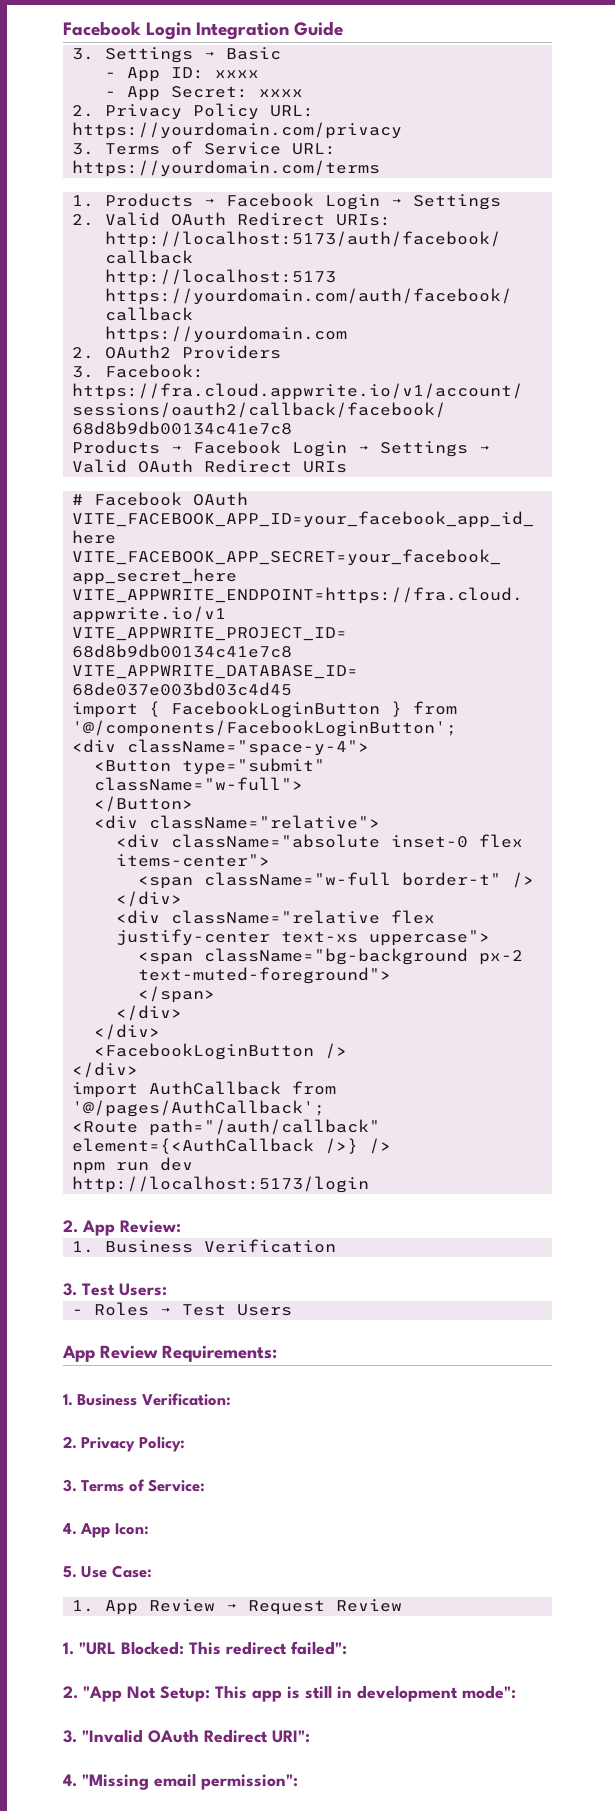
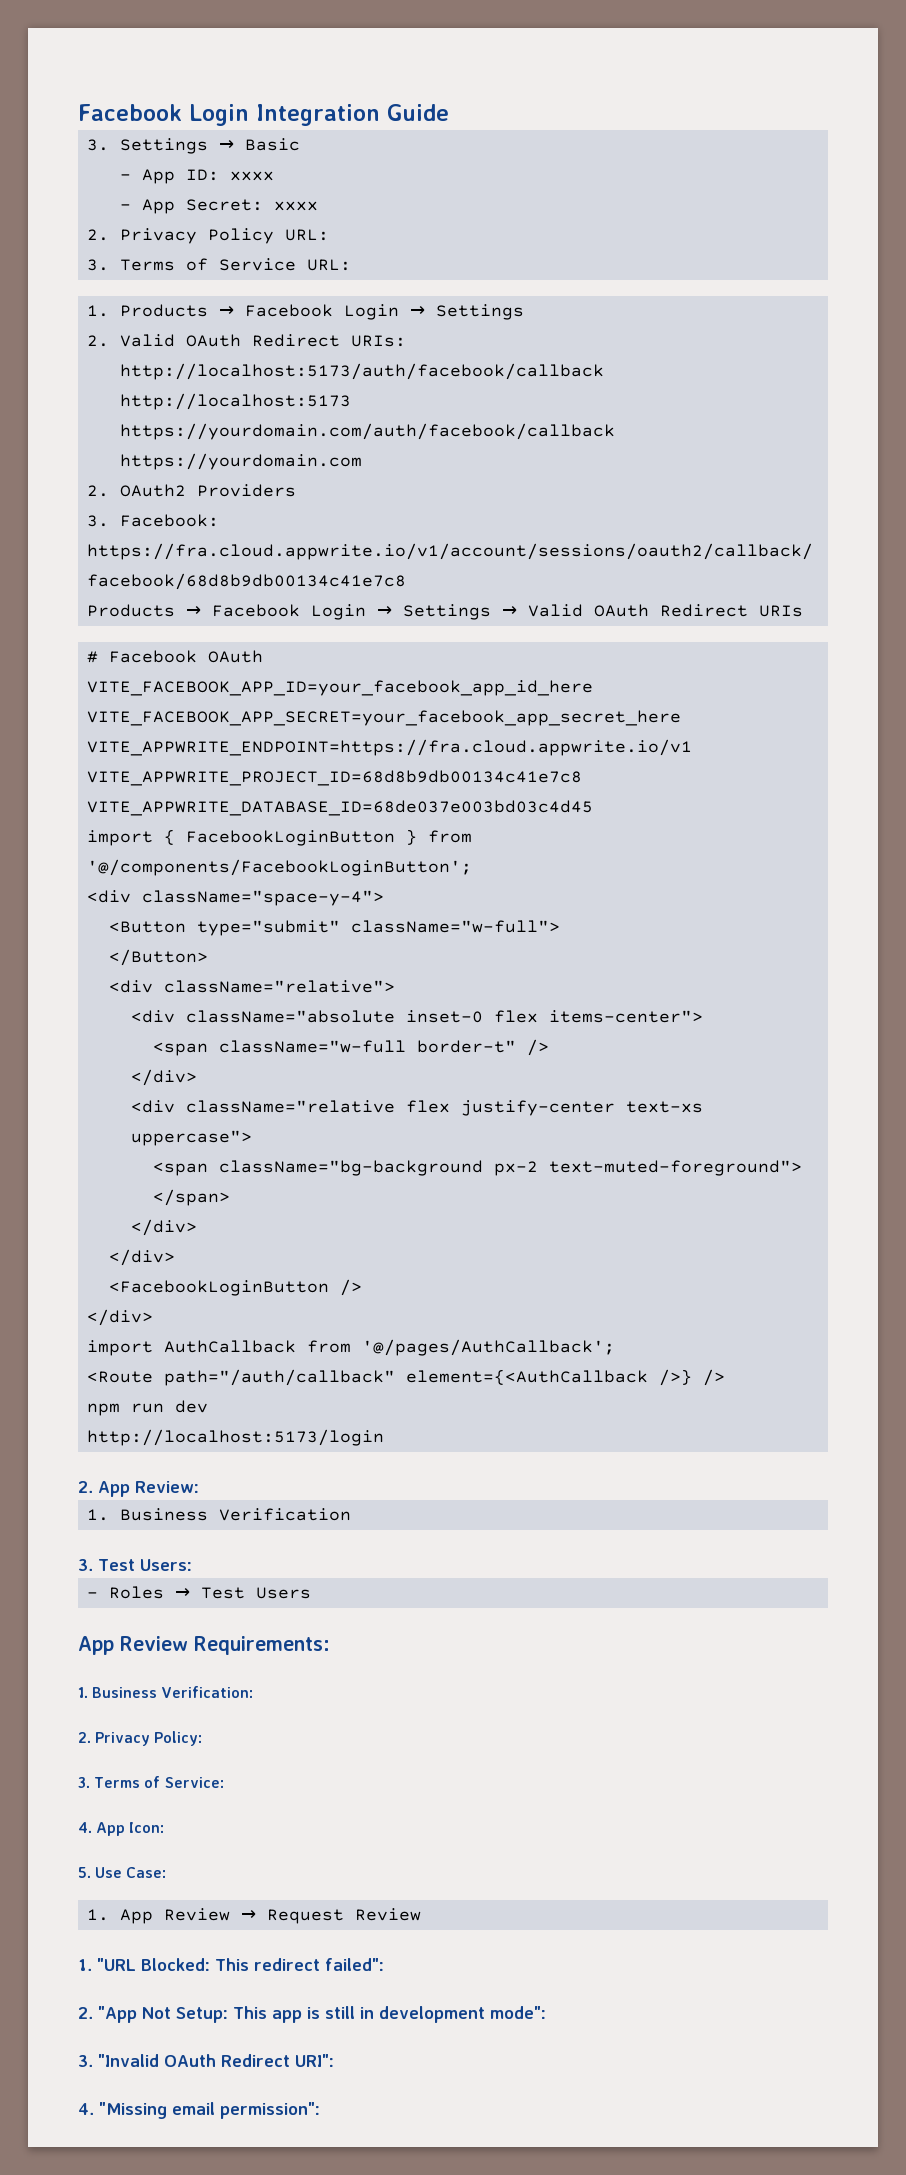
[72,122,402,139] https://yourdomain.com/privacy -> (330, 235) none
[72,160,380,177] https://yourdomain.com/terms -> (352, 265) none

